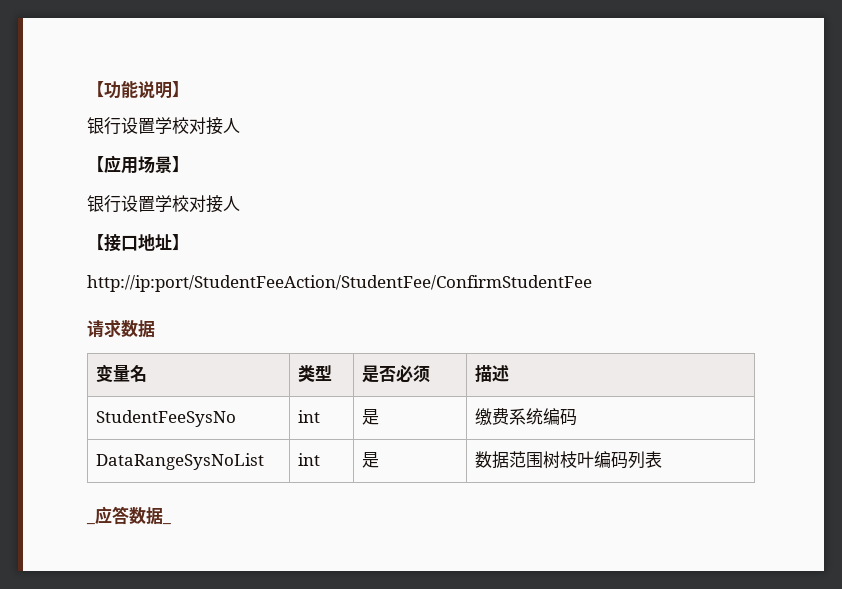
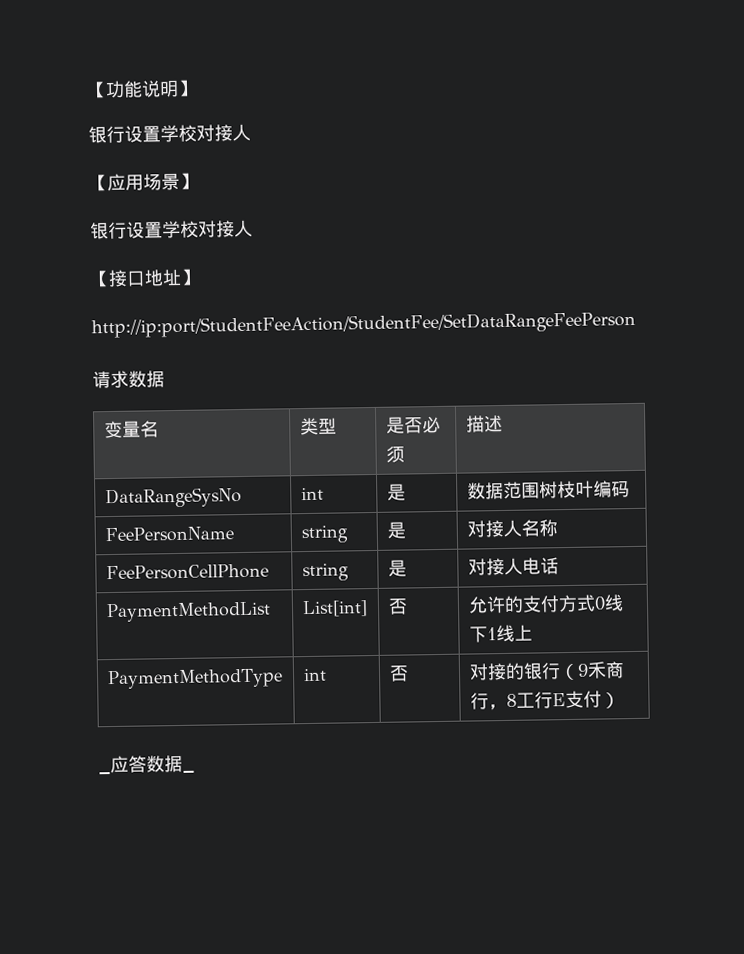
[87,275,592,292] http://ip:port/StudentFeeAction/StudentFee/ConfirmStudentFee -> [91,310,636,339] http://ip:port/StudentFeeAction/StudentFee/SetDataRangeFeePerson
[95,410,236,427] [297,410,320,423] [361,409,379,425] [474,408,577,426] [95,453,264,470] StudentFeeSysNo | int | 是 | 缴费系统编码 // DataRangeSysNoList -> [104,487,242,509] DataRangeSysNo
[627,451,662,469] 列表 -> [104,526,234,543] [300,525,349,544] [386,521,406,539] [466,519,558,538] [105,563,269,581] [301,563,349,582] [387,559,407,577] [467,557,559,576] [105,601,271,623] [301,600,368,618] [387,598,408,615] [467,594,624,614] [468,624,533,643] [106,668,283,690] [302,668,327,682] [388,665,409,682] [468,661,625,681] [469,690,620,711] // FeePersonName | string | 是 | 对接人名称 // FeePersonCellPhone | string | 是 | 对接人电话 // PaymentMethodList | List[int] | 否 | 允许的支付方式0线下1线上 // PaymentMethodType | int | 否 | 对接的银行（9禾商行，8工行E支付）

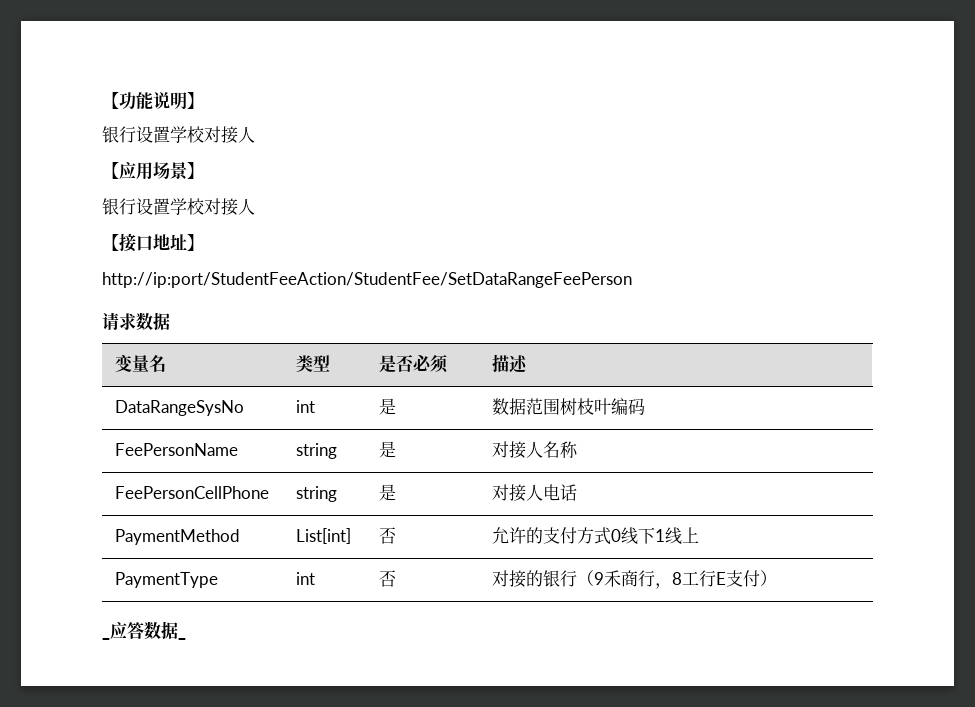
[105,601,271,623] PaymentMethodList -> [115,529,241,545] PaymentMethod
[106,668,283,690] PaymentMethodType -> [115,572,219,588] PaymentType

